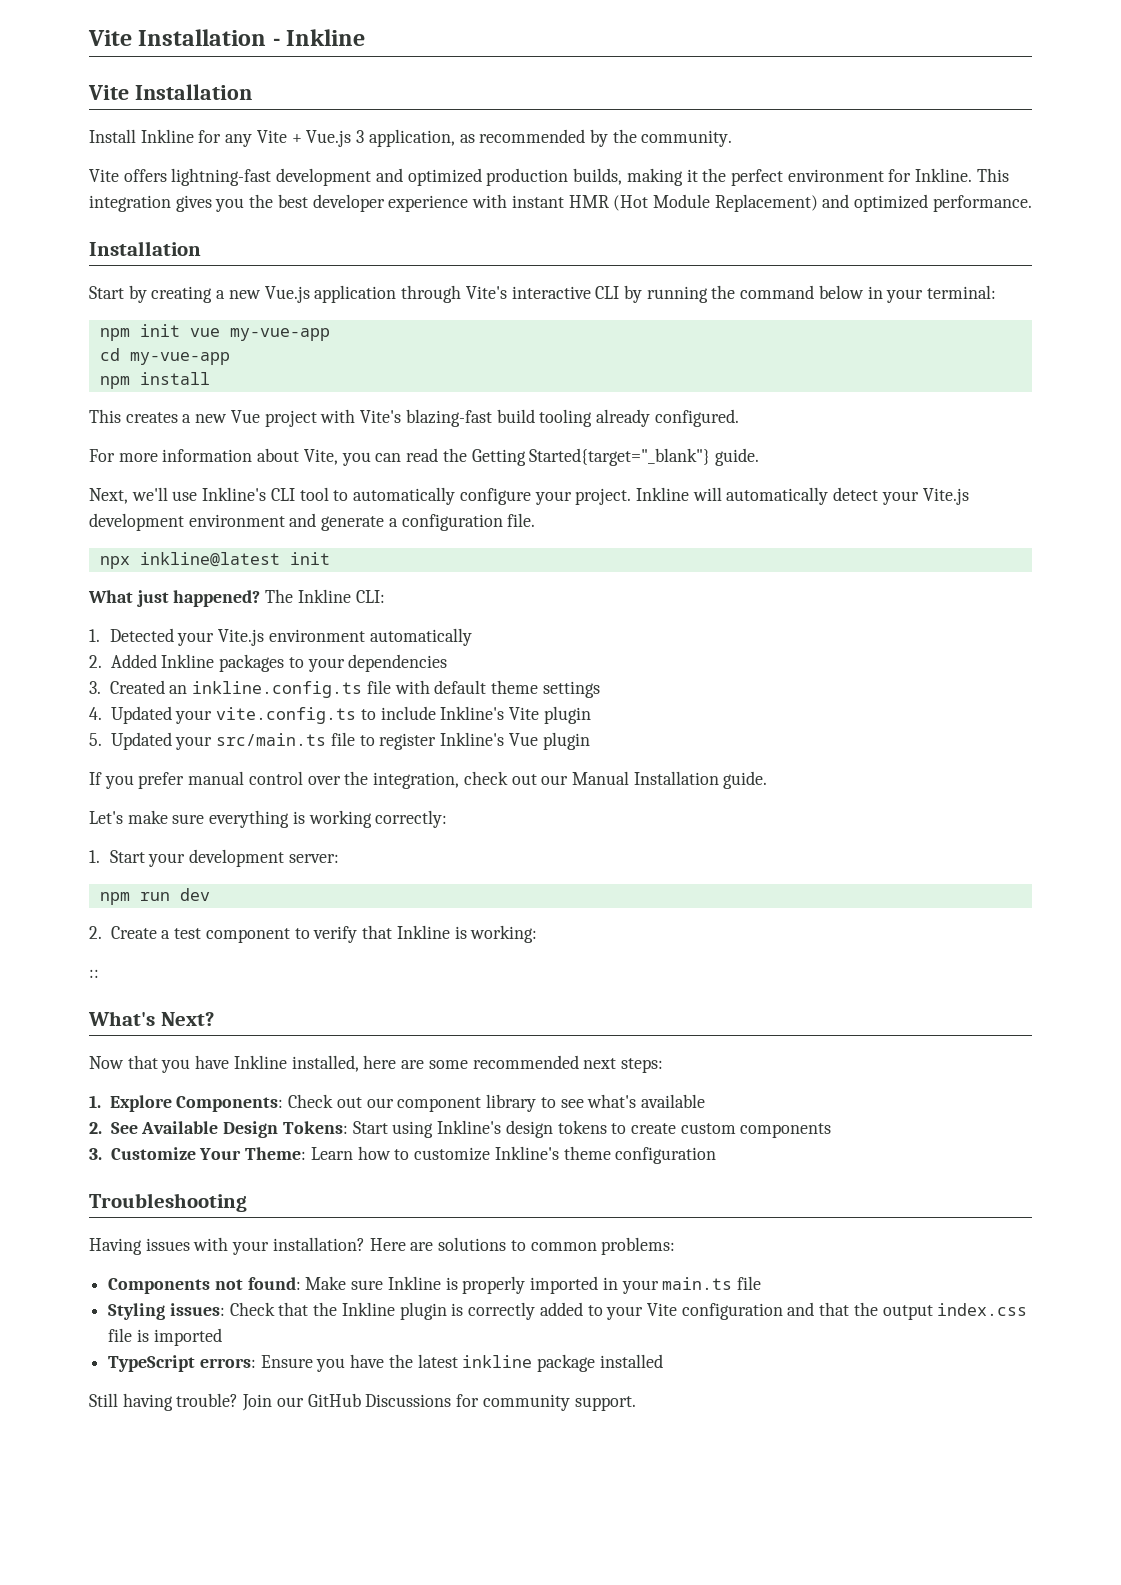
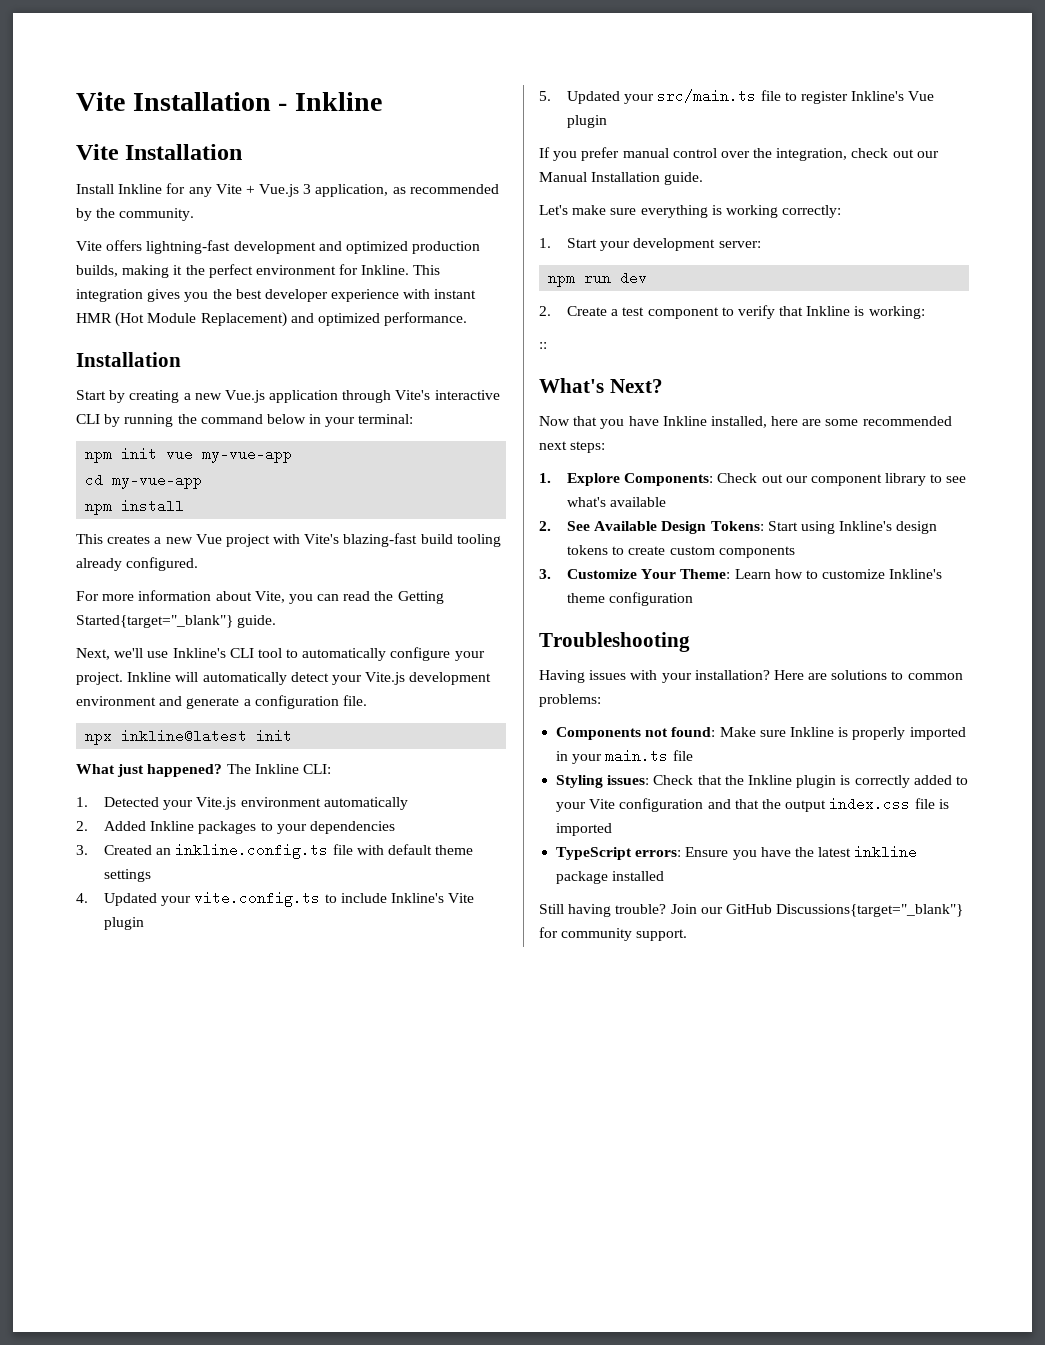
[365,1394,452,1407] Discussions -> [776,904,964,917] Discussions{target="_blank"}

